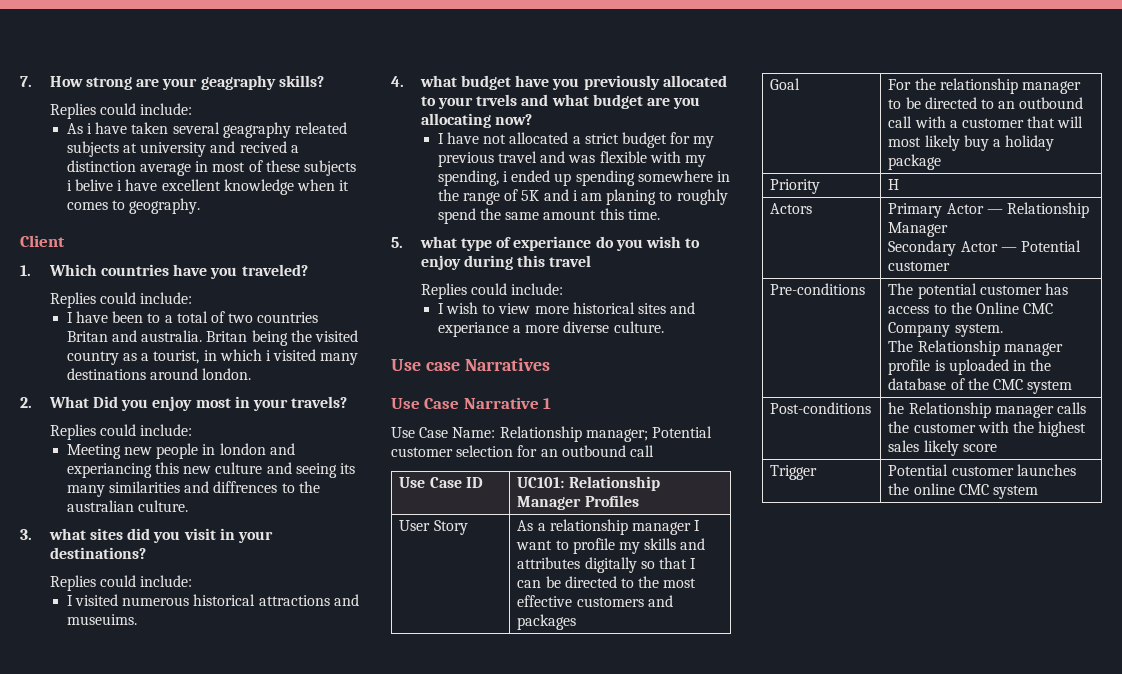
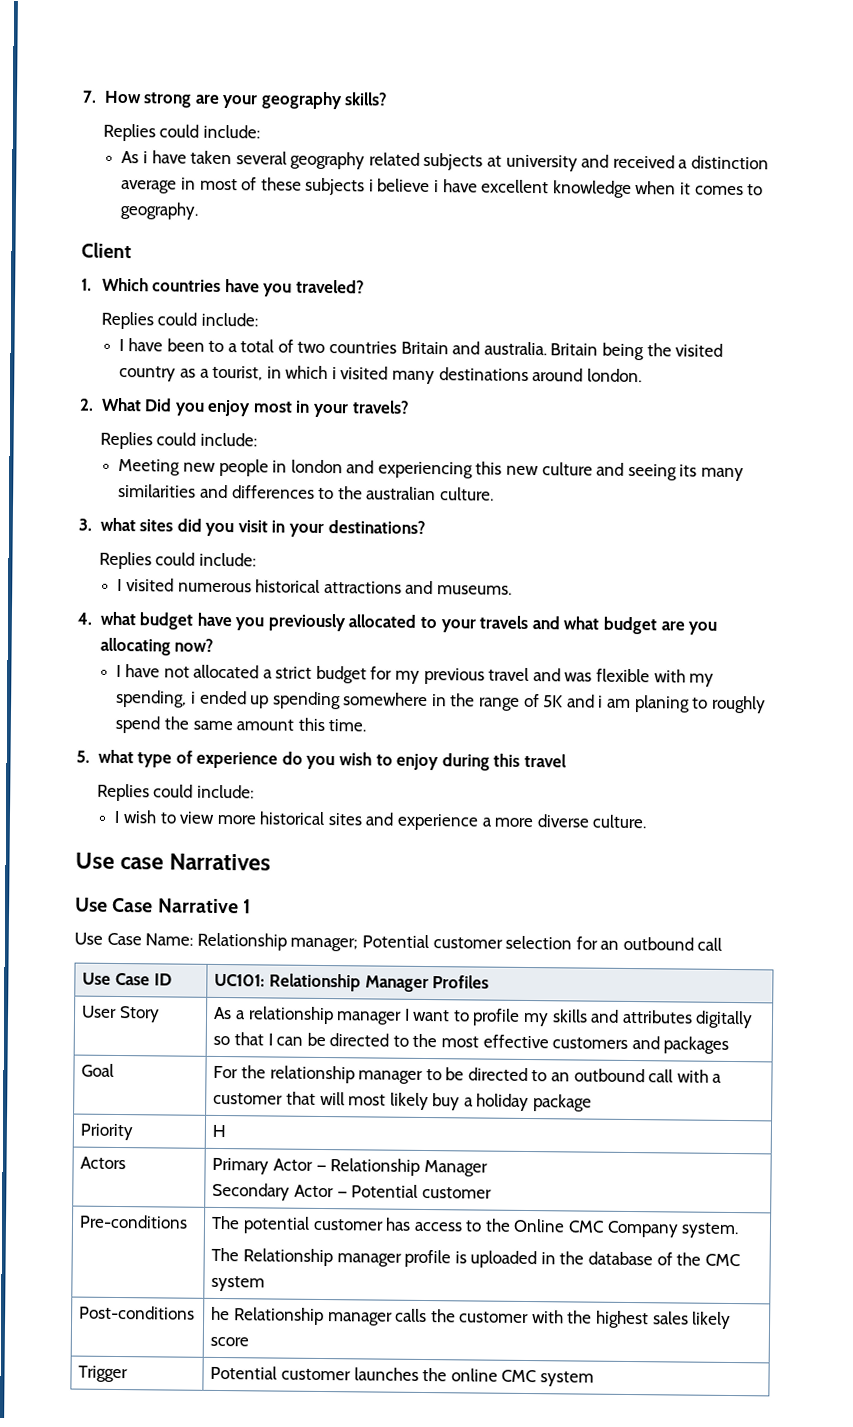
[200,75,276,90] geagraphy -> [260,91,343,110] geography
[222,122,348,138] geagraphy releated -> [290,151,420,170] geography related
[239,141,287,153] recived -> [612,154,675,169] received
[75,179,114,191] belive -> [377,178,431,193] believe
[66,331,108,342] Britan -> [400,341,449,355] Britain
[206,331,248,342] Britan -> [550,343,599,356] Britain
[66,463,152,478] experiancing -> [377,461,473,479] experiencing
[213,481,278,493] diffrences -> [231,485,315,499] differences
[66,614,137,625] museuims. -> [436,585,512,595] museums.
[476,94,518,106] trvels -> [479,615,529,629] travels
[513,236,592,251] experiance -> [196,751,279,769] experience
[437,322,509,337] experiance -> [397,813,480,831] experience

